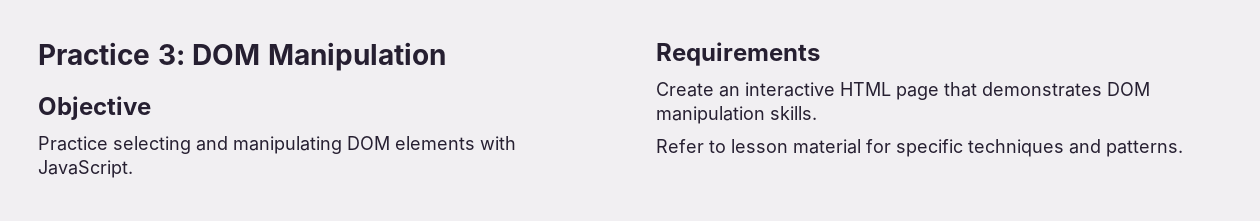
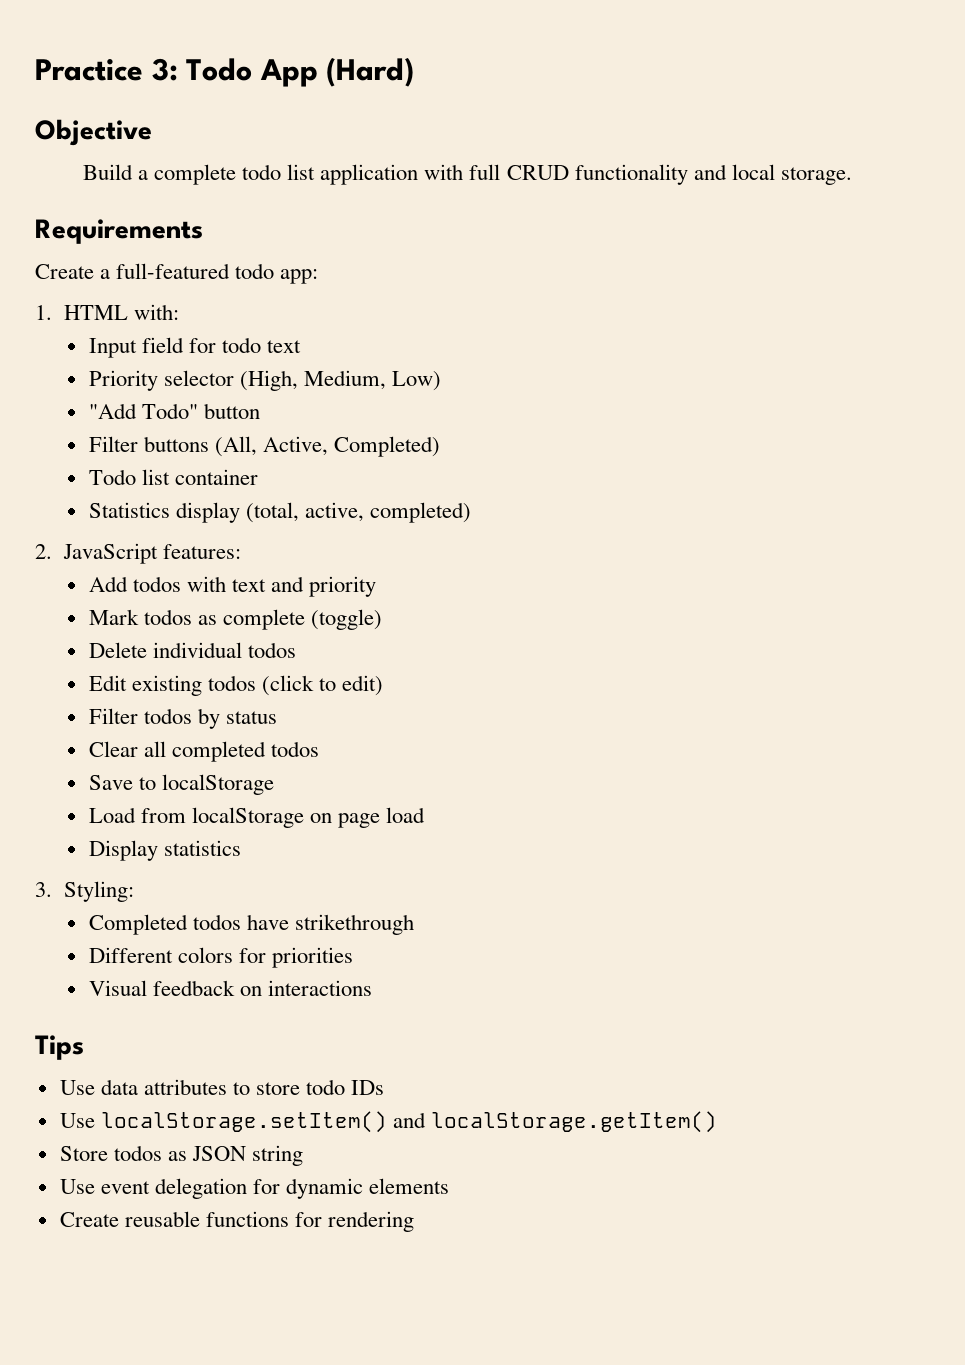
[192,42,446,71] [38,96,151,120] [38,136,516,154] [38,160,133,178] [656,42,820,66] [656,82,1150,100] [656,106,817,124] [656,139,1183,157] DOM Manipulation // Objective // Practice selecting and manipulating DOM elements with JavaScript. // Requirements // Create an interactive HTML page that demonstrates DOM manipulation skills. // Refer to lesson material for specific techniques and patterns. -> [186,57,415,87] [35,119,152,146] [82,164,852,185] [35,219,203,244] [35,263,319,284] [35,304,179,320] [88,337,301,358] [88,370,441,391] [88,403,260,419] [88,436,440,457] [88,469,258,485] [88,502,471,523] [35,543,241,564] [88,576,376,597] [88,609,382,630] [88,642,296,658] [88,675,383,696] [88,708,277,729] [88,741,319,762] [88,774,274,795] [88,807,425,828] [88,840,241,861] [35,881,134,902] [88,914,414,935] [88,947,353,968] [88,980,372,996] [35,1035,84,1060] [59,1079,385,1095] [59,1111,717,1133] [59,1145,304,1166] [59,1178,450,1199] [59,1211,415,1232] Todo App (Hard) // Objective // Build a complete todo list application with full CRUD functionality and local storage. // Requirements // Create a full-featured todo app: // 1. HTML with: // Input field for todo text // Priority selector (High, Medium, Low) // "Add Todo" button // Filter buttons (All, Active, Completed) // Todo list container // Statistics display (total, active, completed) // 2. JavaScript features: // Add todos with text and priority // Mark todos as complete (toggle) // Delete individual todos // Edit existing todos (click to edit) // Filter todos by status // Clear all completed todos // Save to localStorage // Load from localStorage on page load // Display statistics // 3. Styling: // Completed todos have strikethrough // Different colors for priorities // Visual feedback on interactions // Tips // Use data attributes to store todo IDs // Use localStorage.setItem() and localStorage.getItem() // Store todos as JSON string // Use event delegation for dynamic elements // Create reusable functions for rendering

